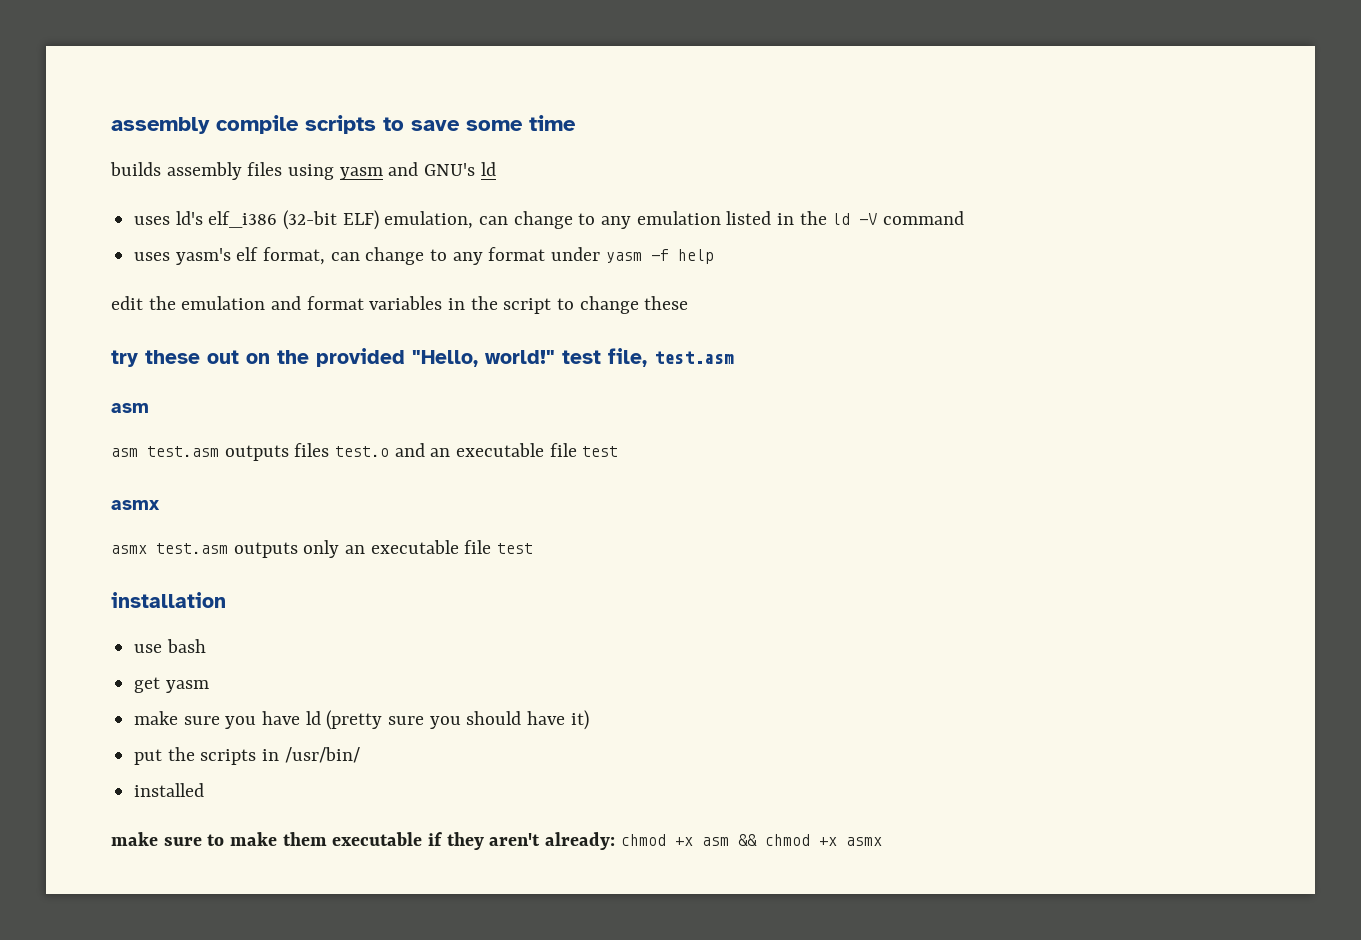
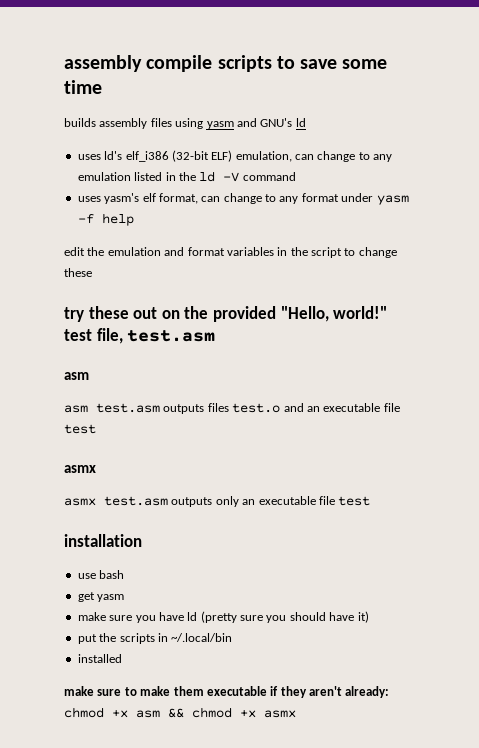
[284,747,360,763] /usr/bin/ -> [171,633,233,642] ~/.local/bin

